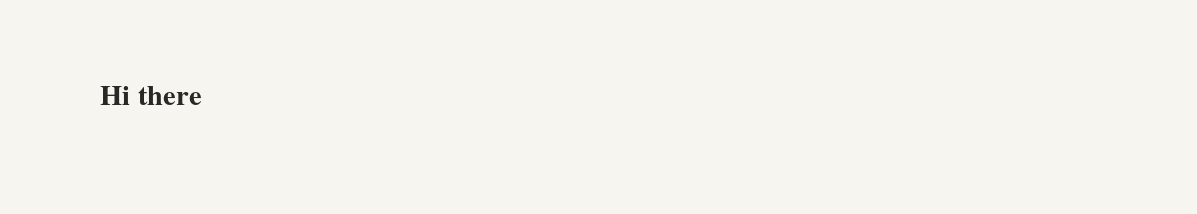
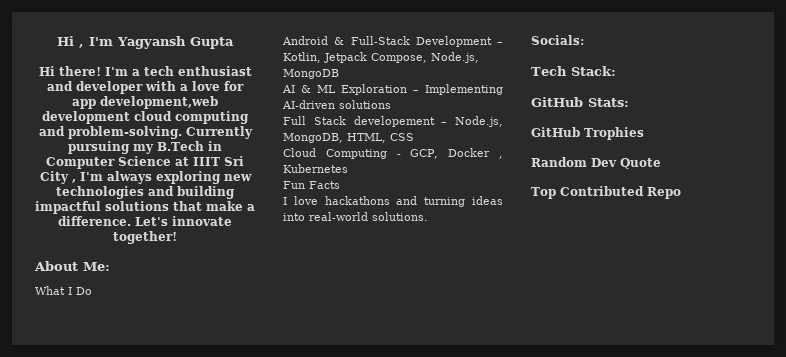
[100,86,202,105] Hi there -> [57,36,234,49] [38,66,252,76] [47,81,244,94] [72,96,218,109] [42,111,249,124] [38,126,253,139] [68,141,222,154] [46,156,244,169] [39,171,252,184] [56,186,235,199] [35,201,255,214] [58,216,232,226] [113,231,177,244] [34,261,110,271] [35,286,92,295] [282,36,503,47] [283,52,479,63] [283,69,339,79] [282,84,503,95] [282,100,391,109] [283,116,503,127] [283,133,414,143] [283,148,503,159] [283,164,348,173] [283,181,340,189] [283,196,503,207] [283,212,428,221] [531,35,584,45] [531,66,616,76] [531,97,629,107] [531,127,644,140] [531,157,661,169] [531,186,681,199] Hi , I'm Yagyansh Gupta // Hi there! I'm a tech enthusiast and developer with a love for app development,web development cloud computing and problem-solving. Currently pursuing my B.Tech in Computer Science at IIIT Sri City , I'm always exploring new technologies and building impactful solutions that make a difference. Let's innovate together! // About Me: // What I Do // Android & Full-Stack Development – Kotlin, Jetpack Compose, Node.js, MongoDB // AI & ML Exploration – Implementing AI-driven solutions // Full Stack developement – Node.js, MongoDB, HTML, CSS // Cloud Computing - GCP, Docker , Kubernetes // Fun Facts // I love hackathons and turning ideas into real-world solutions. // Socials: // Tech Stack: // GitHub Stats: // GitHub Trophies // Random Dev Quote // Top Contributed Repo

